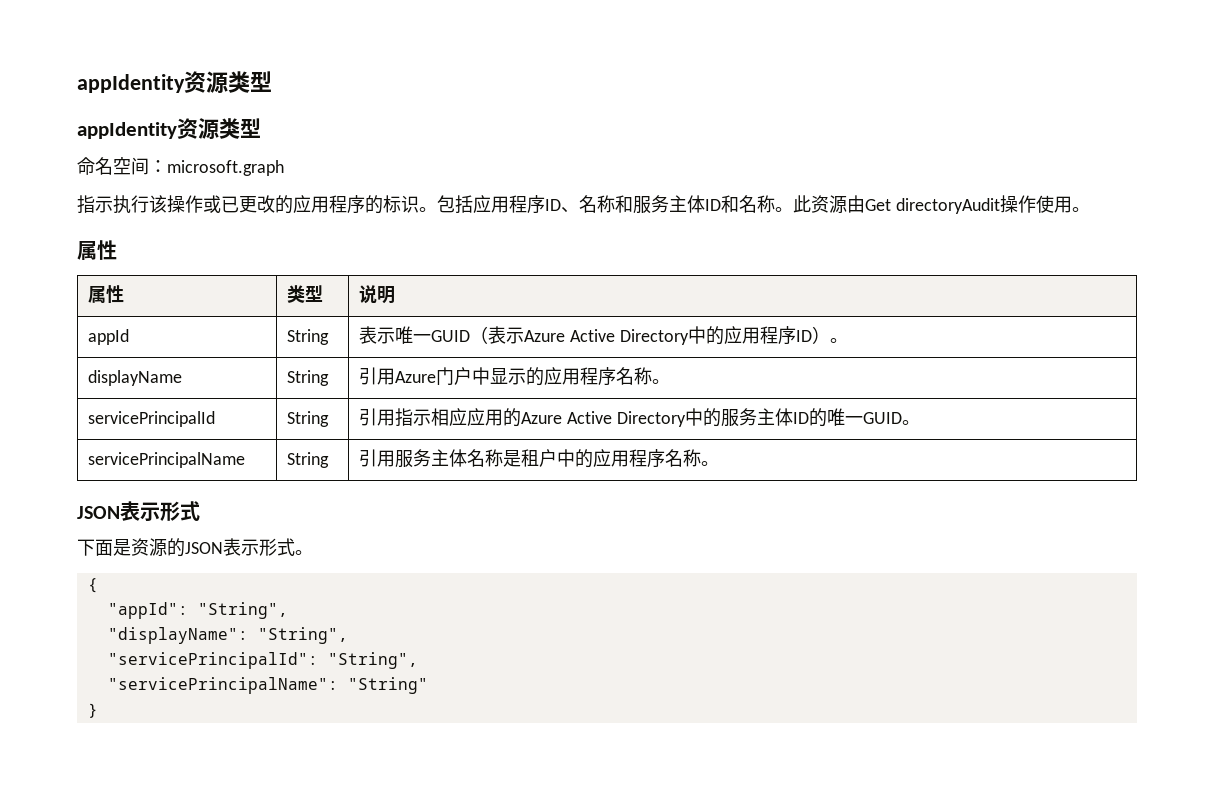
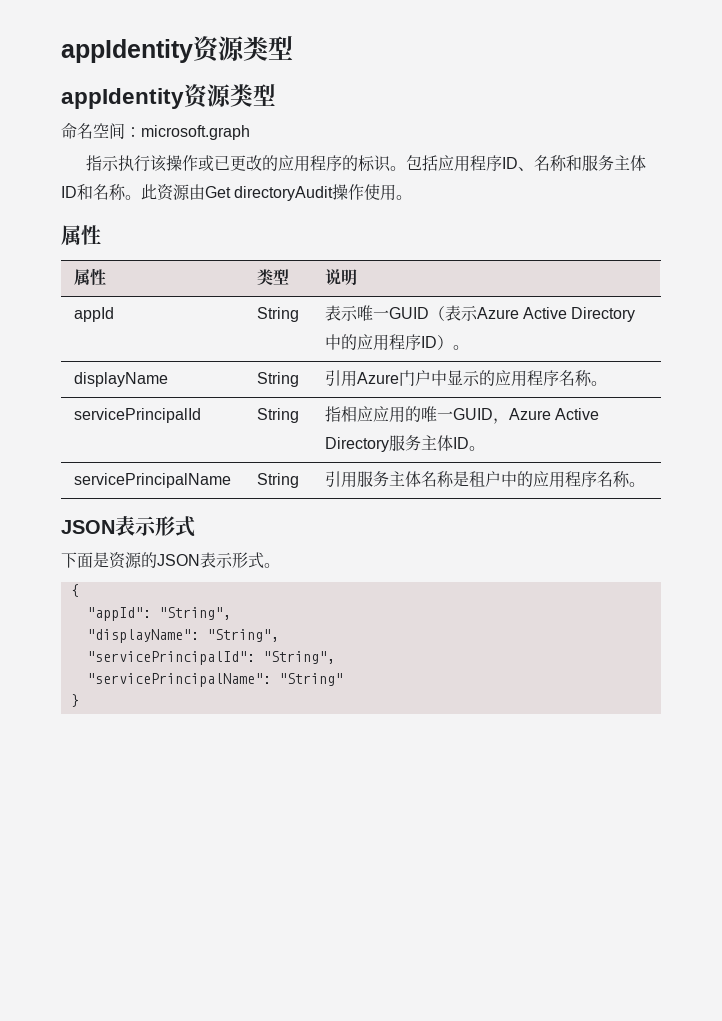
[359,408,432,427] 引用指示 -> [324,406,341,422] 指
[521,408,902,427] Azure Active Directory中的服务主体ID的唯一GUID -> [420,406,599,424] [324,435,469,452] 唯一GUID，Azure Active Directory服务主体ID

